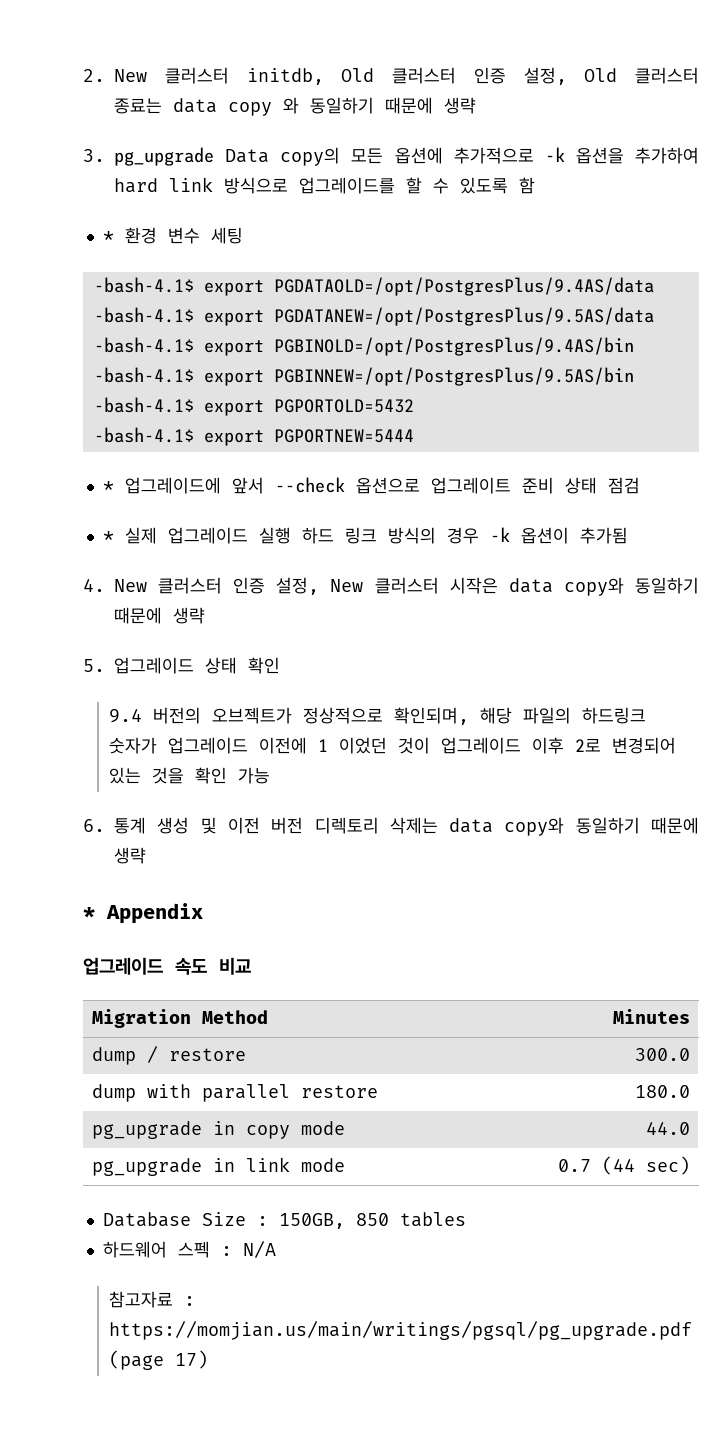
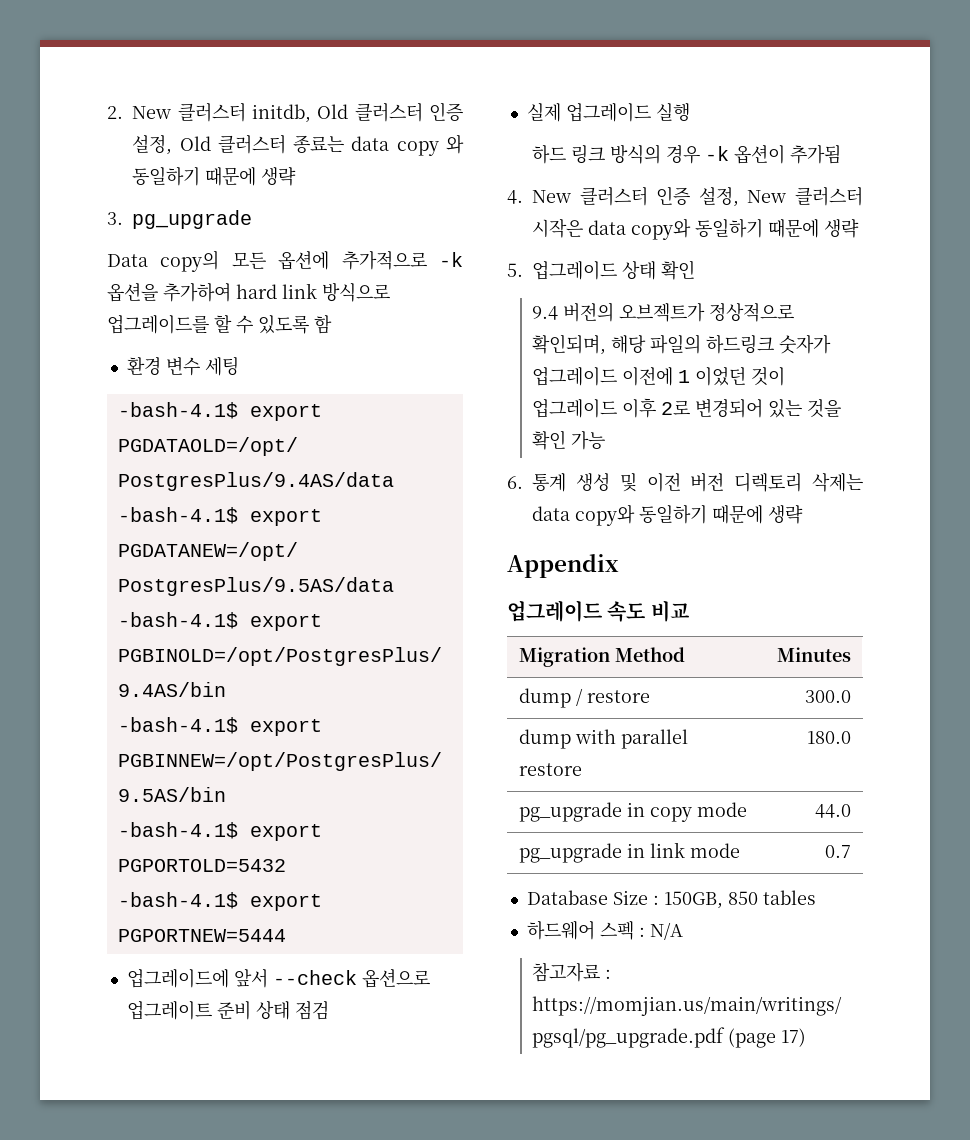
(214, 156) none -> (253, 219) //
[102,231,114,242] * -> (332, 324) none
[102,481,114,492] * -> (286, 935) none
[102,531,114,542] * -> (329, 1010) none
(291, 535) none -> (690, 112) //
[83,907,95,919] * -> (804, 514) none
[602,1156,691,1175] (44 sec) -> (851, 851) none

